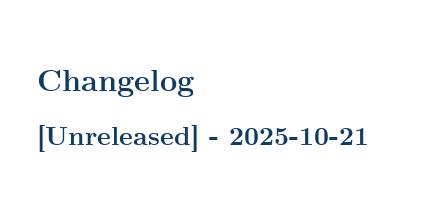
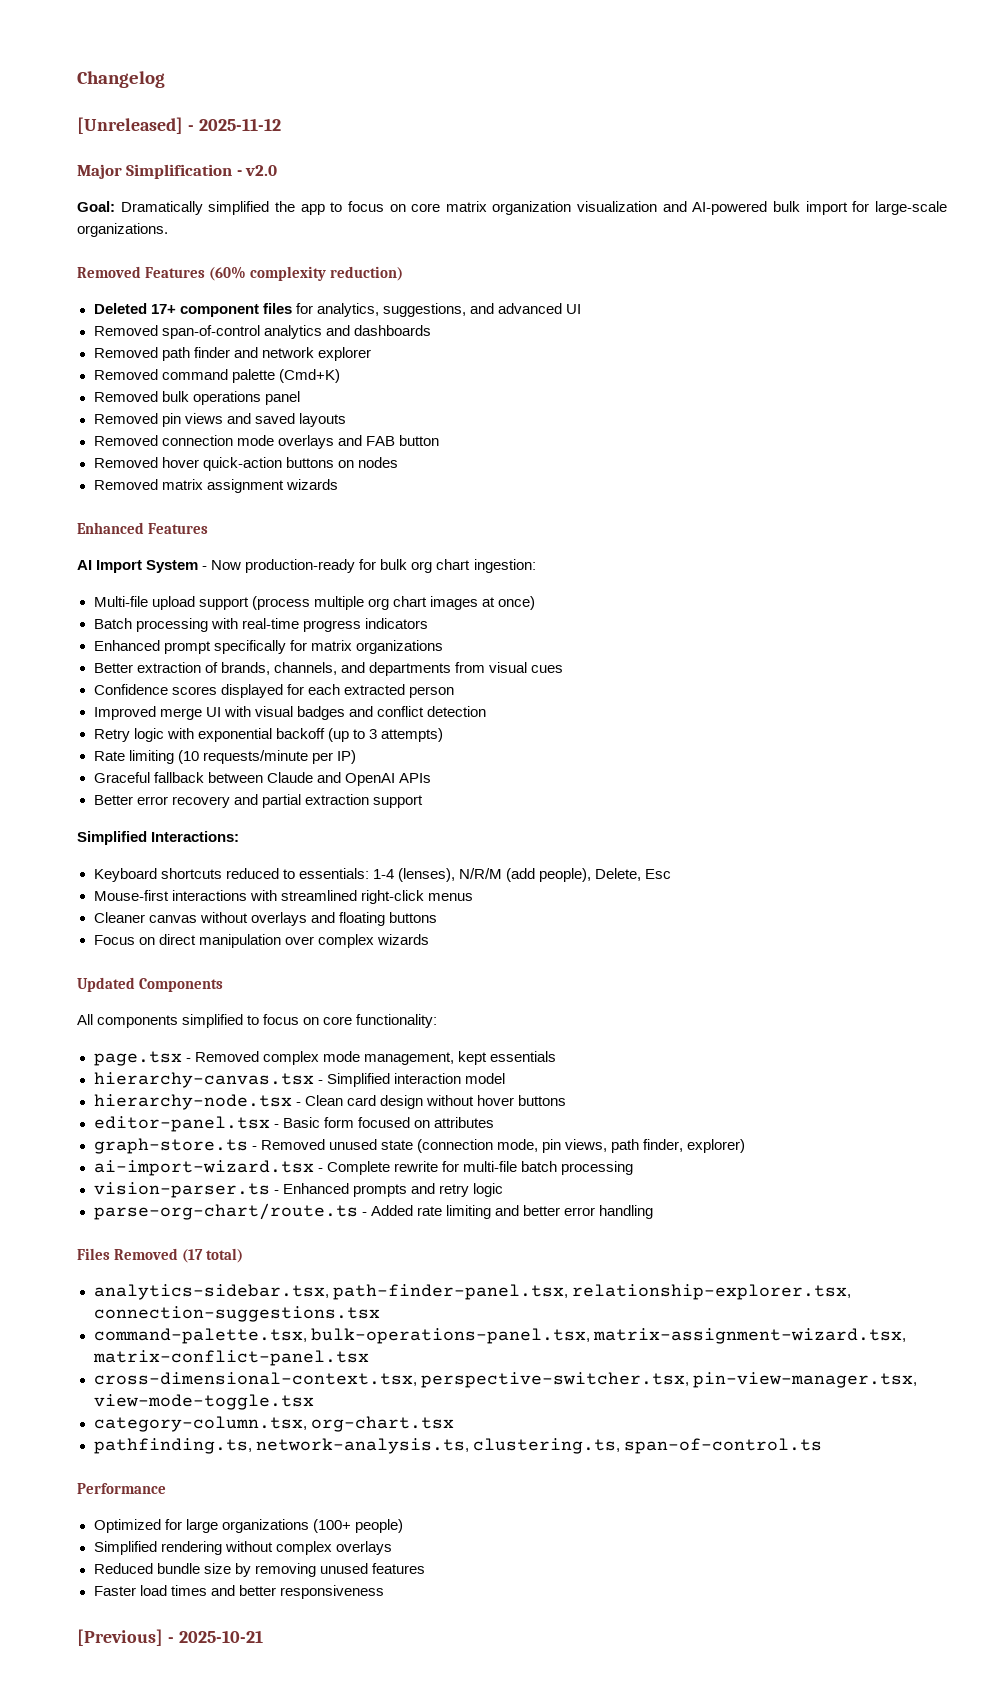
(219, 141) none -> [198,118,281,131] [77,164,278,179] [77,201,947,215] [77,223,168,237] [77,266,404,281] [93,303,581,317] [93,325,431,339] [93,347,371,361] [93,369,340,383] [93,391,300,405] [93,413,346,427] [93,435,439,449] [93,457,398,471] [93,479,338,493] [77,522,209,534] [77,559,536,573] [93,596,535,610] [93,618,428,632] [93,640,443,654] [93,662,563,676] [93,684,454,698] [93,706,486,720] [93,728,443,742] [93,750,356,764] [93,772,431,786] [93,794,423,808] [77,831,240,845] [93,868,672,882] [93,890,473,904] [93,912,437,926] [93,934,429,948] [77,977,224,992] [77,1014,438,1028] [93,1051,556,1066] [93,1072,505,1088] [93,1094,566,1110] [93,1116,494,1132] [93,1138,746,1154] [93,1160,633,1176] [93,1182,503,1198] [93,1203,653,1220] [77,1248,244,1263] [93,1284,851,1300] [93,1306,380,1322] [93,1328,906,1344] [92,1350,369,1366] [93,1372,917,1388] [93,1394,314,1410] [93,1416,454,1432] [93,1438,822,1454] [77,1483,166,1494] [93,1519,403,1533] [93,1541,392,1555] [93,1563,425,1577] [93,1585,384,1599] [77,1629,174,1646] 2025-11-12 // Major Simplification - v2.0 // Goal: Dramatically simplified the app to focus on core matrix organization visualization and AI-powered bulk import for large-scale organizations. // Removed Features (60% complexity reduction) // Deleted 17+ component files for analytics, suggestions, and advanced UI // Removed span-of-control analytics and dashboards // Removed path finder and network explorer // Removed command palette (Cmd+K) // Removed bulk operations panel // Removed pin views and saved layouts // Removed connection mode overlays and FAB button // Removed hover quick-action buttons on nodes // Removed matrix assignment wizards // Enhanced Features // AI Import System - Now production-ready for bulk org chart ingestion: // Multi-file upload support (process multiple org chart images at once) // Batch processing with real-time progress indicators // Enhanced prompt specifically for matrix organizations // Better extraction of brands, channels, and departments from visual cues // Confidence scores displayed for each extracted person // Improved merge UI with visual badges and conflict detection // Retry logic with exponential backoff (up to 3 attempts) // Rate limiting (10 requests/minute per IP) // Graceful fallback between Claude and OpenAI APIs // Better error recovery and partial extraction support // Simplified Interactions: // Keyboard shortcuts reduced to essentials: 1-4 (lenses), N/R/M (add people), Delete, Esc // Mouse-first interactions with streamlined right-click menus // Cleaner canvas without overlays and floating buttons // Focus on direct manipulation over complex wizards // Updated Components // All components simplified to focus on core functionality: // page.tsx - Removed complex mode management, kept essentials // hierarchy-canvas.tsx - Simplified interaction model // hierarchy-node.tsx - Clean card design without hover buttons // editor-panel.tsx - Basic form focused on attributes // graph-store.ts - Removed unused state (connection mode, pin views, path finder, explorer) // ai-import-wizard.tsx - Complete rewrite for multi-file batch processing // vision-parser.ts - Enhanced prompts and retry logic // parse-org-chart/route.ts - Added rate limiting and better error handling // Files Removed (17 total) // analytics-sidebar.tsx, path-finder-panel.tsx, relationship-explorer.tsx, connection-suggestions.tsx // command-palette.tsx, bulk-operations-panel.tsx, matrix-assignment-wizard.tsx, matrix-conflict-panel.tsx // cross-dimensional-context.tsx, perspective-switcher.tsx, pin-view-manager.tsx, view-mode-toggle.tsx // category-column.tsx, org-chart.tsx // pathfinding.ts, network-analysis.ts, clustering.ts, span-of-control.ts // Performance // Optimized for large organizations (100+ people) // Simplified rendering without complex overlays // Reduced bundle size by removing unused features // Faster load times and better responsiveness // [Previous] -

